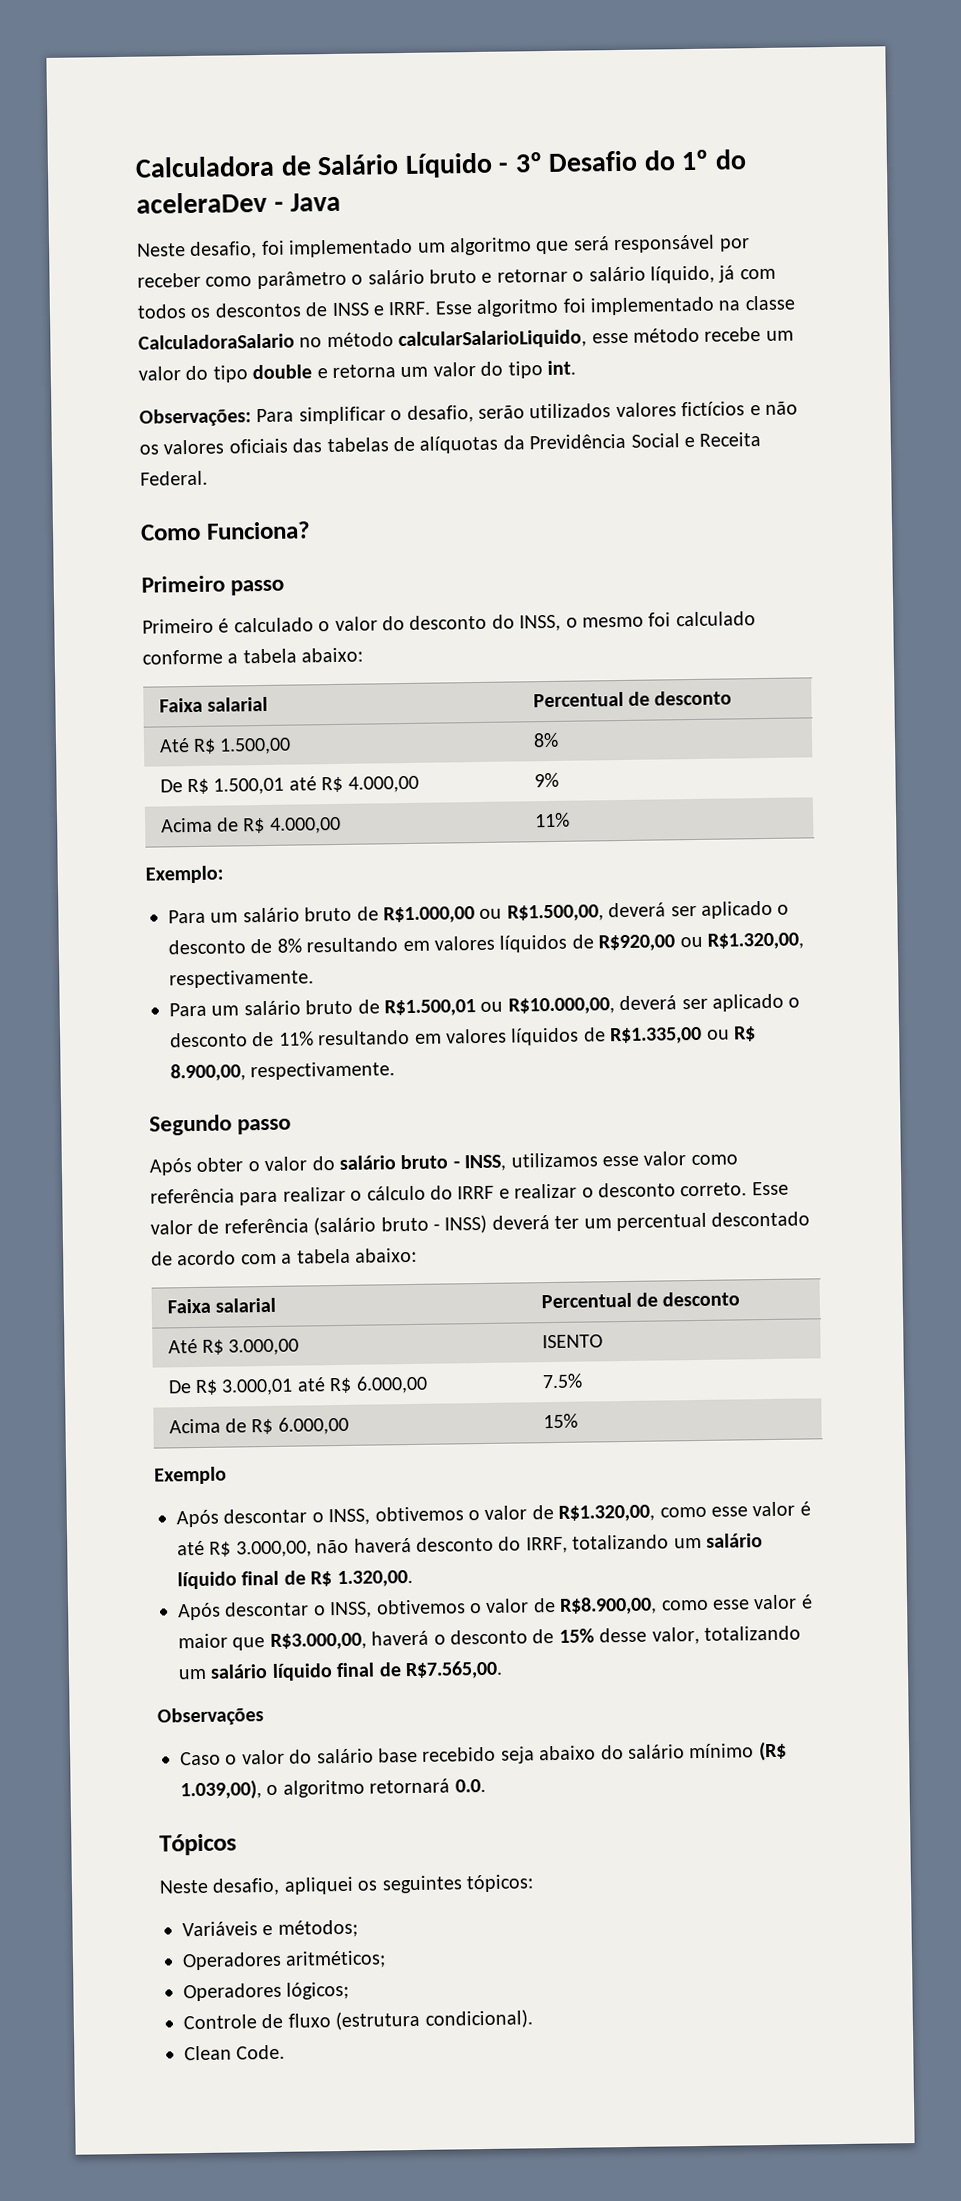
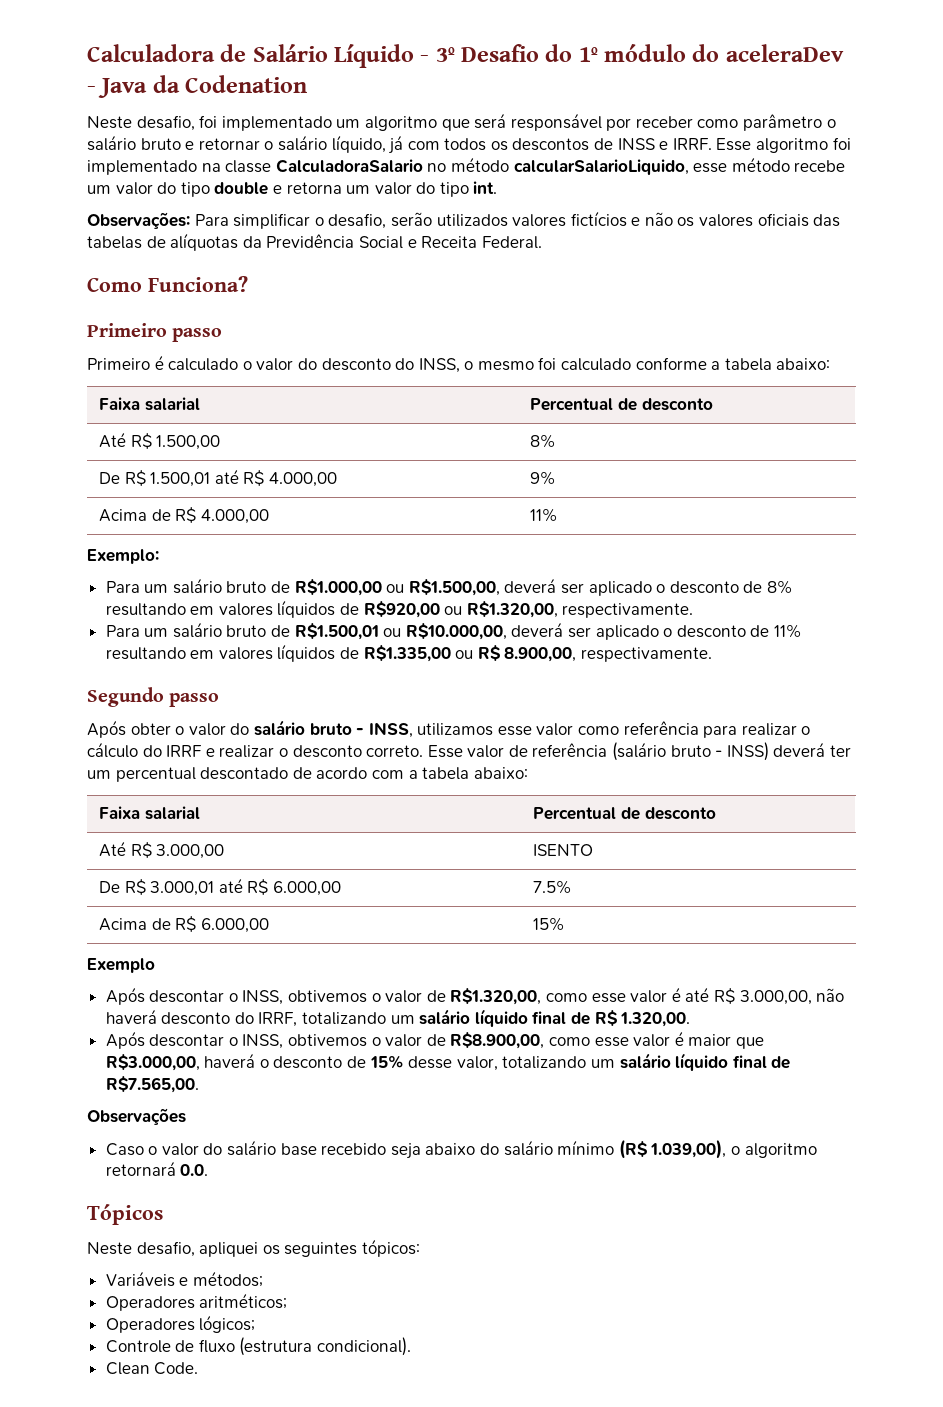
(710, 160) none -> [604,44,687,62] módulo
(342, 202) none -> [152,75,308,93] da Codenation

